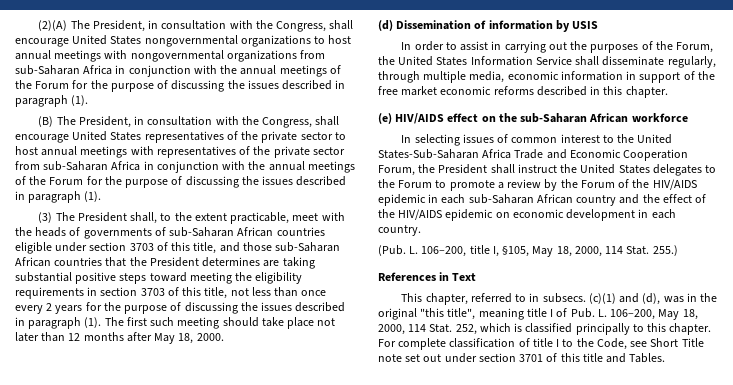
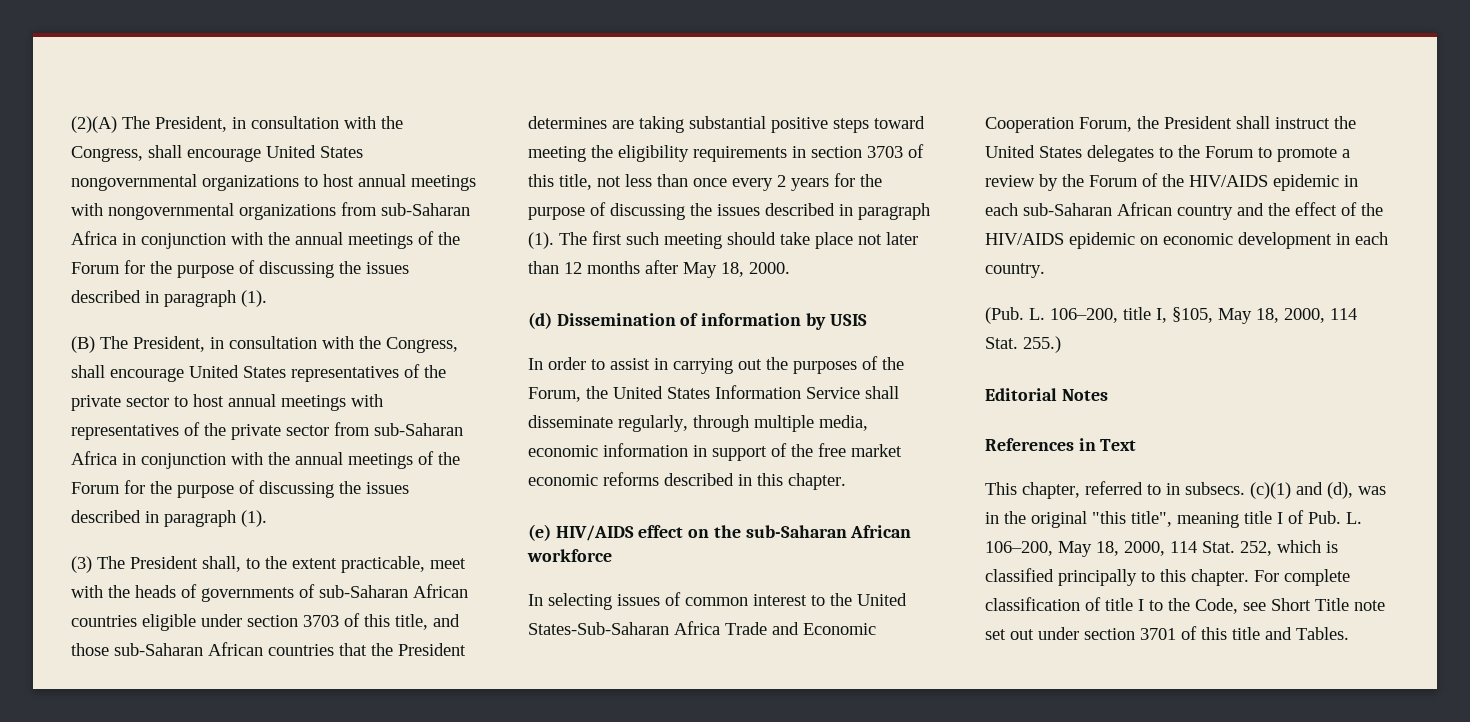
(678, 250) none -> [985,388,1108,401] // Editorial Notes

